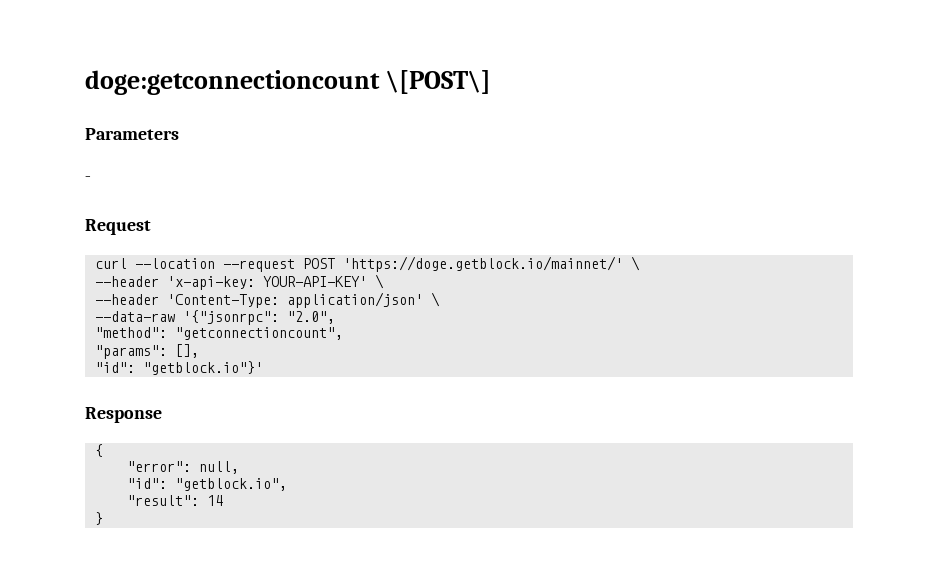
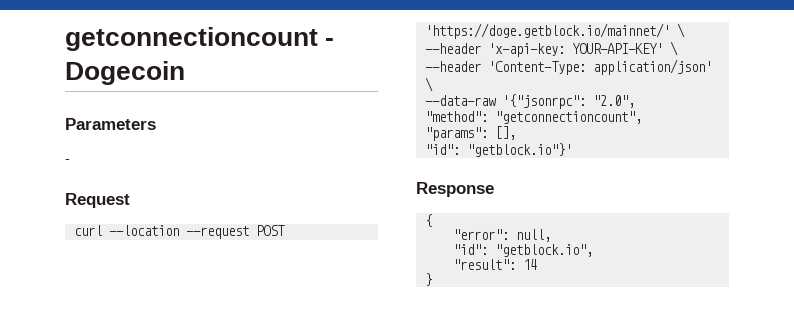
[85,70,491,95] doge:getconnectioncount \[POST\] -> [65,27,335,51] [65,61,185,85] getconnectioncount - Dogecoin

